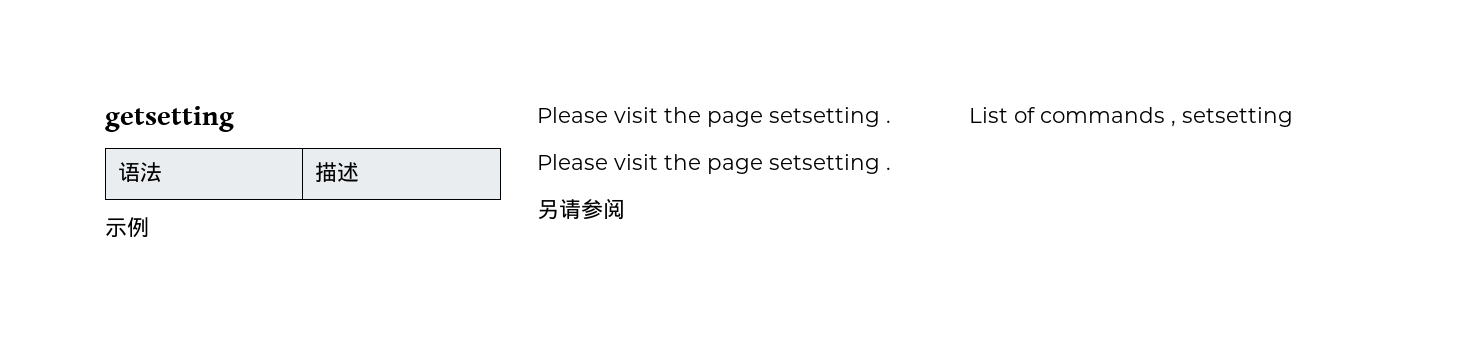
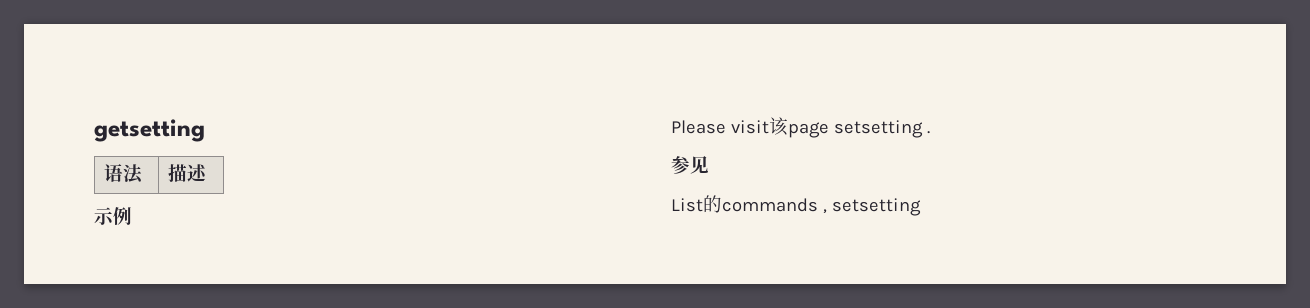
[664,107,891,127] [537,154,891,174] [537,198,625,220] the page setsetting . // Please visit the page setsetting . // 另请参阅 -> [768,117,930,138] [671,156,709,174] 该page setsetting . // 参见
[1014,107,1036,123] of -> [703,195,722,213] 的

